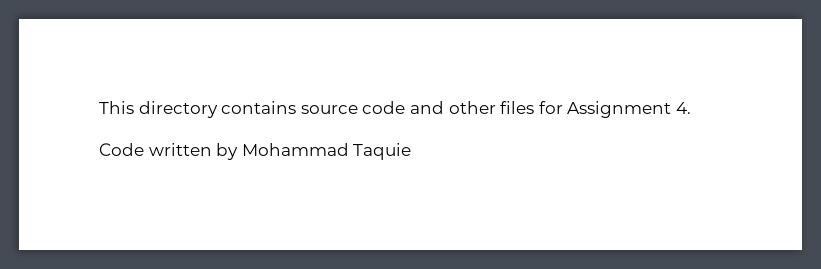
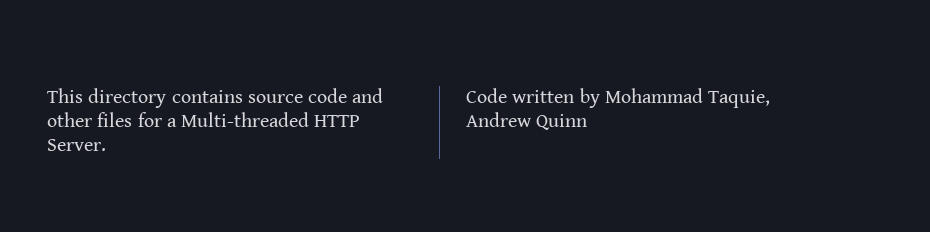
[567,101,691,118] Assignment 4. -> [166,112,361,127] [47,139,106,151] a Multi-threaded HTTP Server.
[353,143,412,160] Taquie -> [708,90,771,108] [466,112,588,130] Taquie, Andrew Quinn

